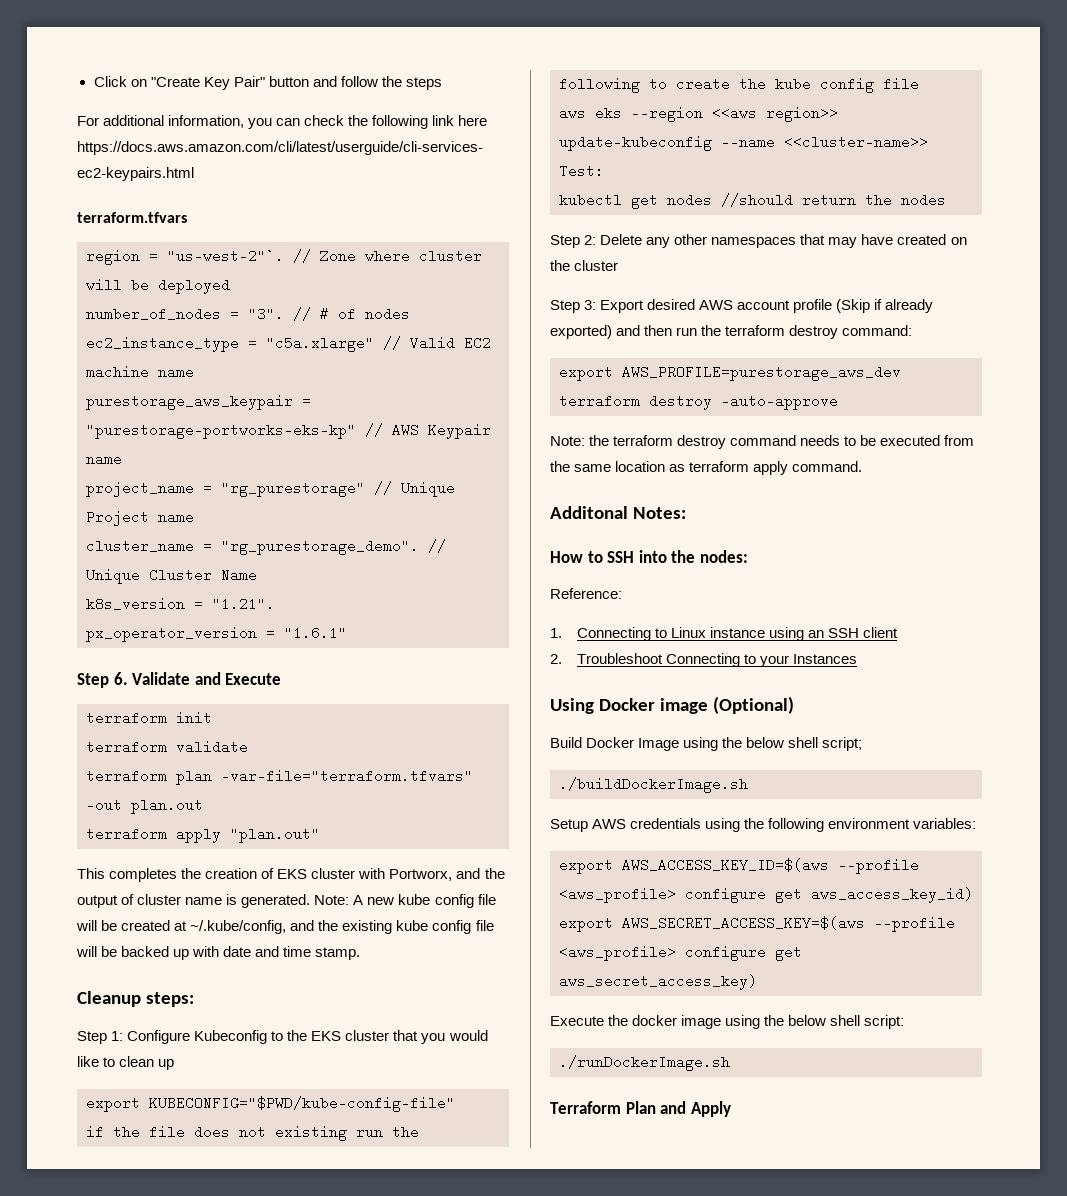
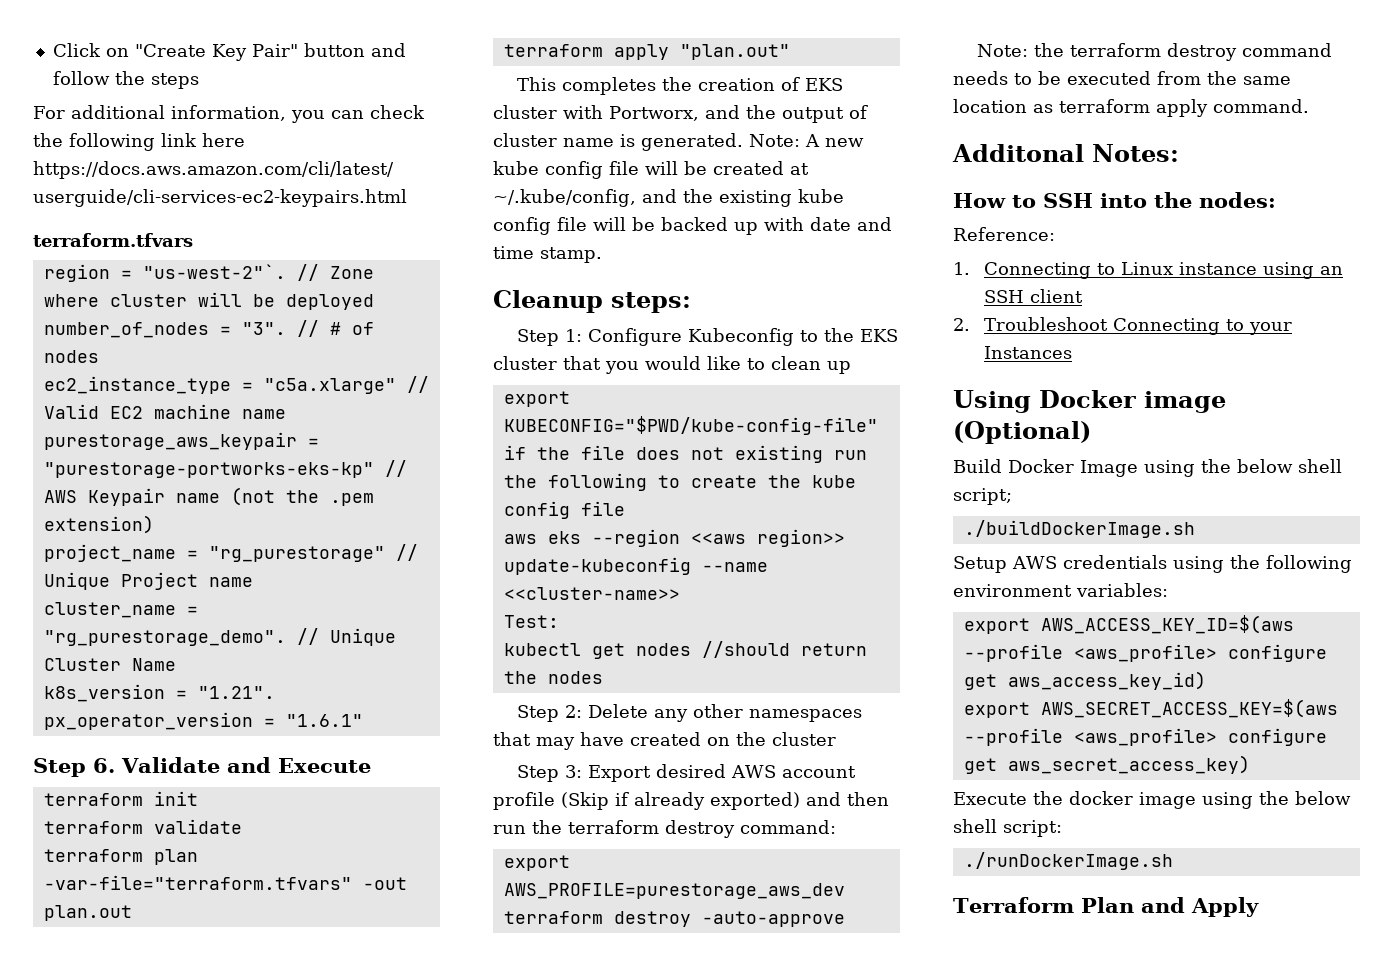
(122, 459) none -> [230,487,374,506] [43,515,154,534] (not the .pem extension)

